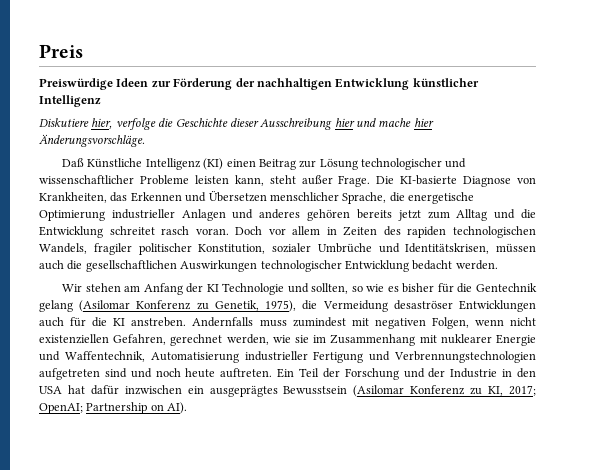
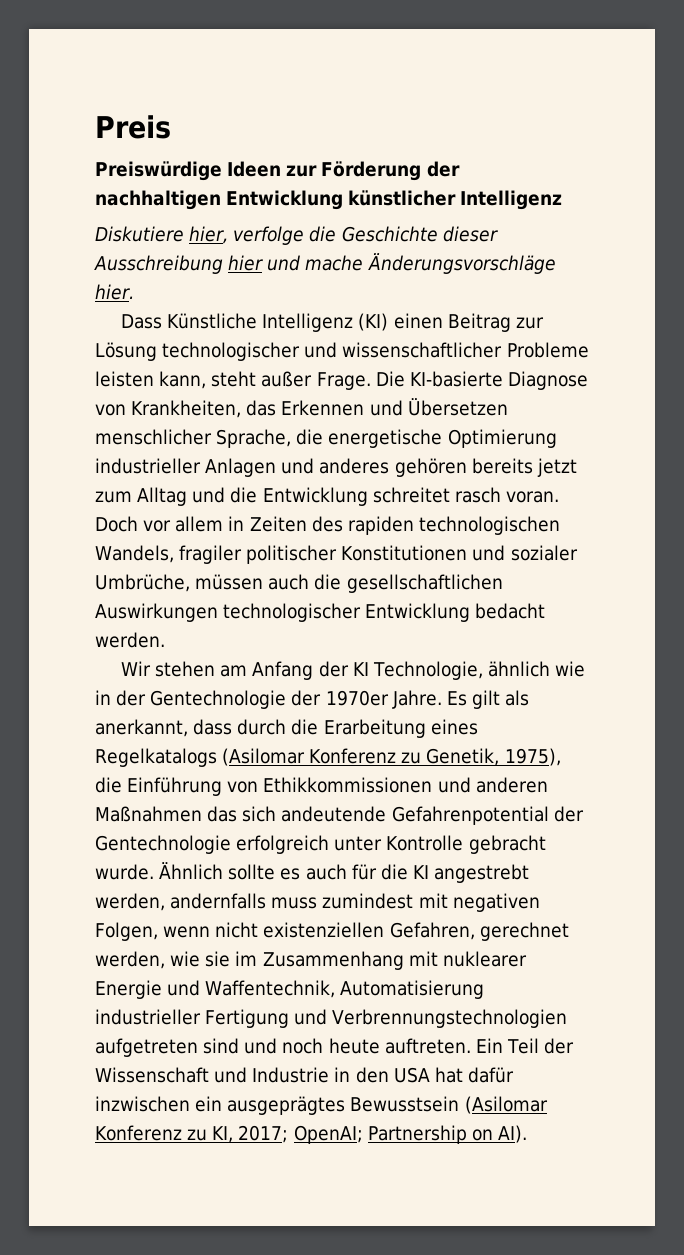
[413,118,434,127] [39,134,145,147] [62,158,85,167] hier Änderungsvorschläge. // Daß -> [367,253,556,274] [95,284,134,300] [121,314,163,329] Änderungsvorschläge hier. // Dass
[198,243,490,254] Konstitution, sozialer Umbrüche und Identitätskrisen, -> [341,545,578,561] [95,574,190,592] Konstitutionen und sozialer Umbrüche,
[222,283,538,295] [39,300,73,312] Technologie und sollten, so wie es bisher für die Gentechnik gelang -> [372,661,586,680] [95,690,530,709] [95,719,478,738] [95,748,217,767] Technologie, ähnlich wie in der Gentechnologie der 1970er Jahre. Es gilt als anerkannt, dass durch die Erarbeitung eines Regelkatalogs
[322,300,536,312] Vermeidung desaströser Entwicklungen -> [127,777,548,796] [95,806,584,825] [95,835,546,854] [95,862,301,880] Einführung von Ethikkommissionen und anderen Maßnahmen das sich andeutende Gefahrenpotential der Gentechnologie erfolgreich unter Kontrolle gebracht wurde. Ähnlich sollte es
[131,317,254,327] anstreben. Andernfalls -> [434,864,530,883] [95,893,267,911] angestrebt werden, andernfalls
[344,368,446,380] Forschung und der -> [95,1067,248,1083] Wissenschaft und

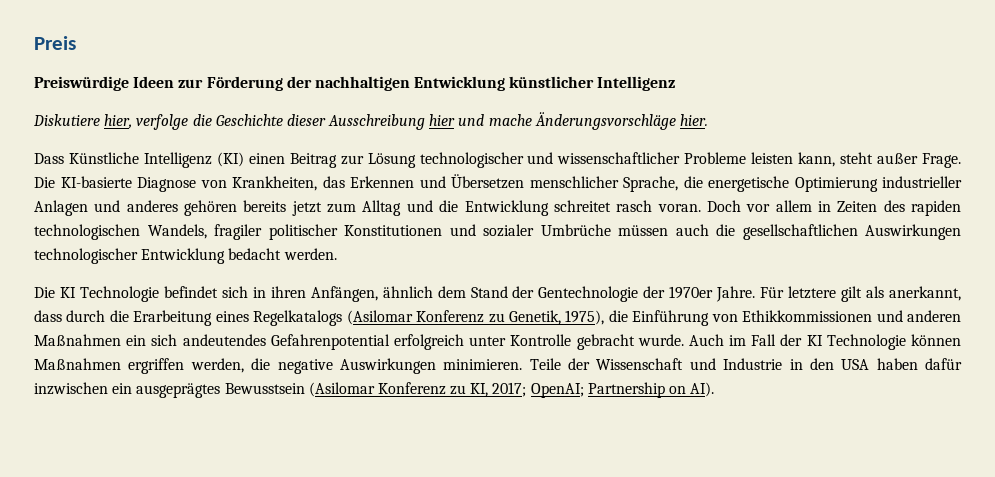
[95,574,190,592] Umbrüche, -> [540,224,611,236] Umbrüche
[121,661,586,680] [95,690,111,705] Wir stehen am Anfang der KI Technologie, ähnlich wie in -> [34,286,508,302] Die KI Technologie befindet sich in ihren Anfängen, ähnlich dem Stand
[446,691,467,706] Es -> [760,286,837,299] Für letztere
[207,806,584,825] [95,835,231,854] das sich andeutende Gefahrenpotential der Gentechnologie -> [126,334,390,350] ein sich andeutendes Gefahrenpotential
[159,862,530,883] [95,893,540,912] [95,922,569,941] [95,951,527,970] [95,980,485,999] [95,1009,568,1028] [95,1038,539,1057] Ähnlich sollte es auch für die KI angestrebt werden, andernfalls muss zumindest mit negativen Folgen, wenn nicht existenziellen Gefahren, gerechnet werden, wie sie im Zusammenhang mit nuklearer Energie und Waffentechnik, Automatisierung industrieller Fertigung und Verbrennungstechnologien aufgetreten sind und noch heute auftreten. Ein Teil -> [688,334,961,350] [34,358,561,374] Auch im Fall der KI Technologie können Maßnahmen ergriffen werden, die negative Auswirkungen minimieren. Teile
[434,1067,463,1083] hat -> [876,358,918,370] haben

